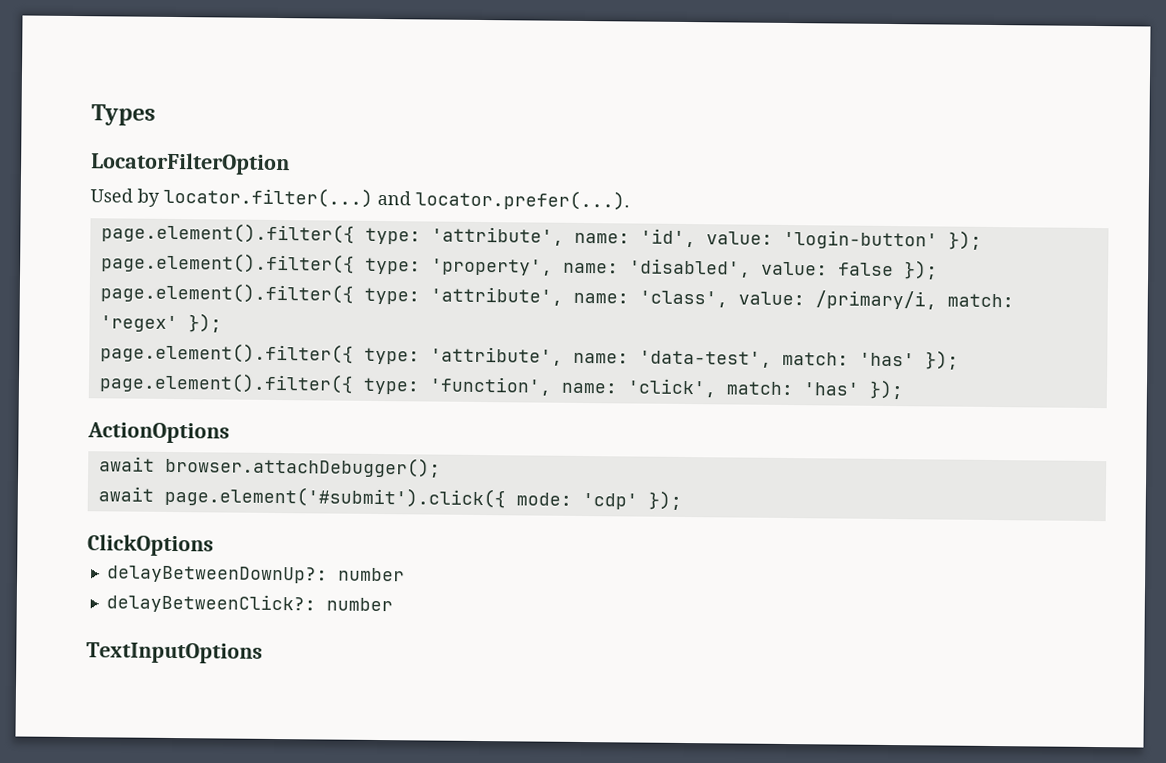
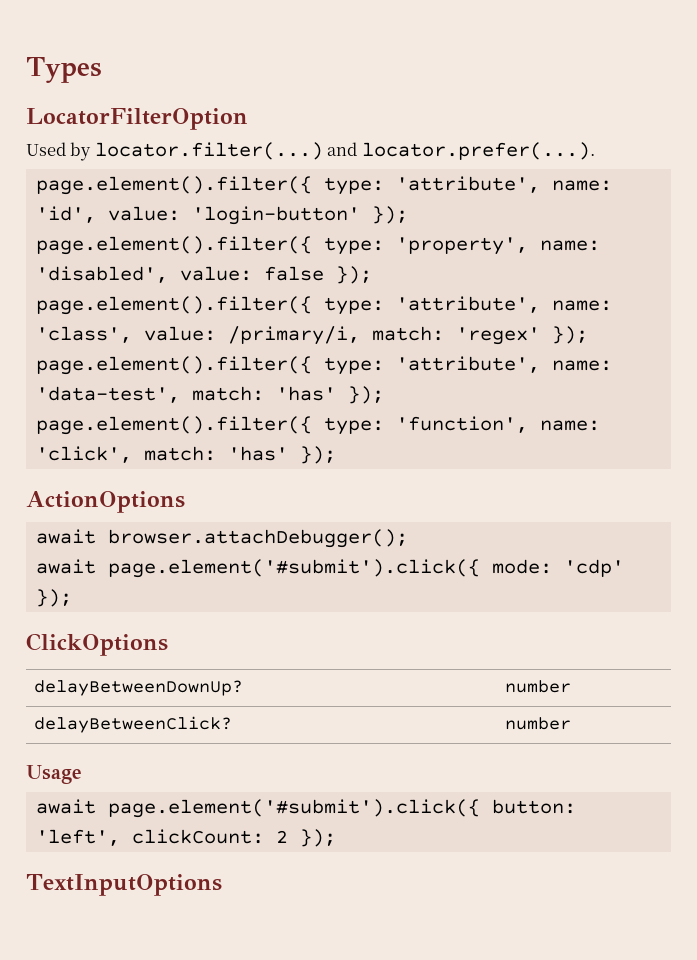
[106,565,405,584] [105,593,393,614] // delayBetweenDownUp?: number // delayBetweenClick?: number -> [33,680,243,696] [504,680,571,693] [33,716,232,733] [504,717,571,730] [26,765,82,784] [35,799,576,818] [35,829,336,847] // delayBetweenDownUp? | number // delayBetweenClick? | number // Usage // await page.element('#submit').click({ button: 'left', clickCount: 2 });

